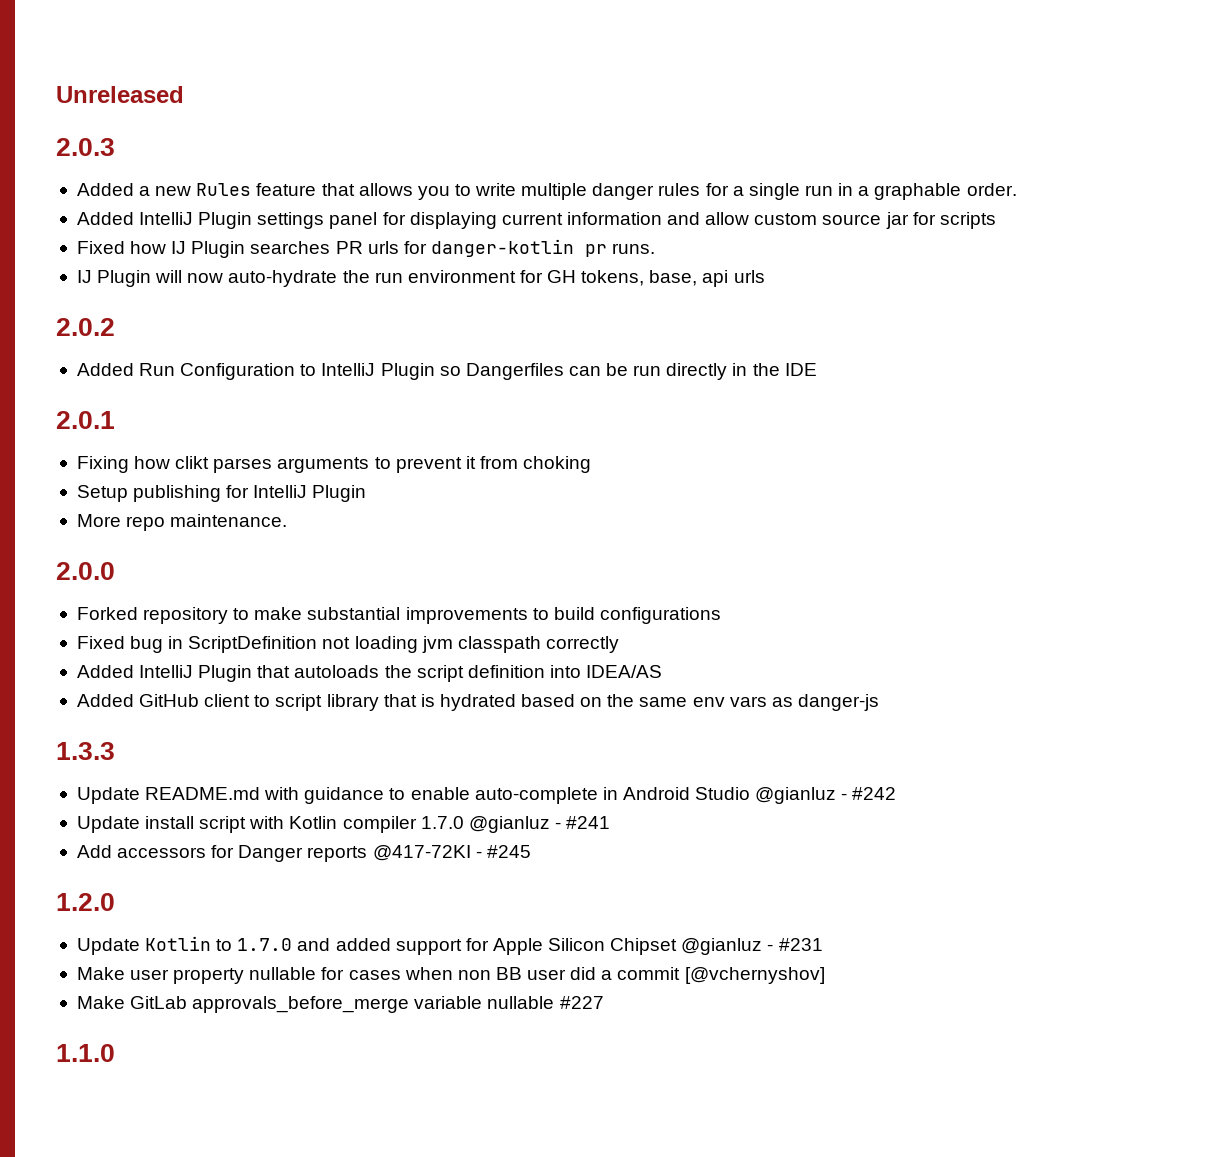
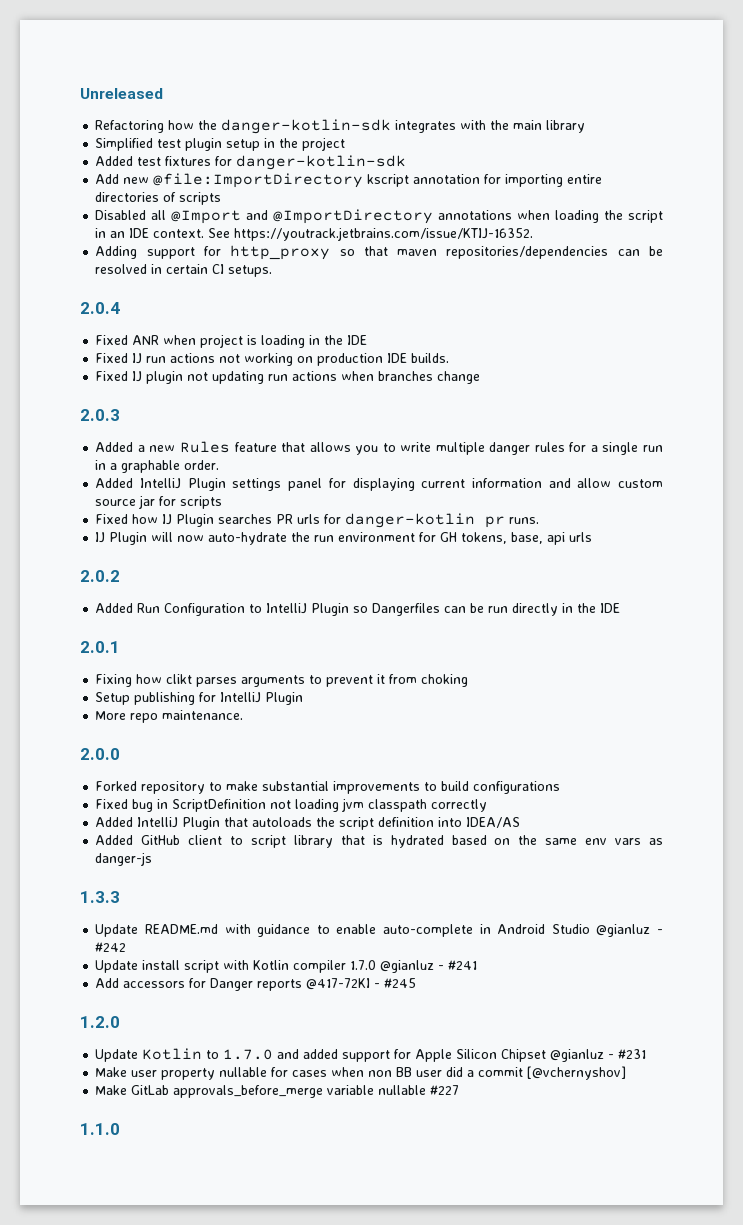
(184, 94) none -> [95,119,586,134] [95,137,346,151] [95,155,407,170] [95,173,603,188] [95,192,222,205] [95,209,663,224] [95,227,534,241] [95,245,663,260] [95,264,273,277] [80,302,120,314] [95,334,368,348] [95,353,450,366] [95,371,481,384] // Refactoring how the danger-kotlin-sdk integrates with the main library // Simplified test plugin setup in the project // Added test fixtures for danger-kotlin-sdk // Add new @file:ImportDirectory kscript annotation for importing entire directories of scripts // Disabled all @Import and @ImportDirectory annotations when loading the script in an IDE context. See https://youtrack.jetbrains.com/issue/KTIJ-16352. // Adding support for http_proxy so that maven repositories/dependencies can be resolved in certain CI setups. // 2.0.4 // Fixed ANR when project is loading in the IDE // Fixed IJ run actions not working on production IDE builds. // Fixed IJ plugin not updating run actions when branches change

